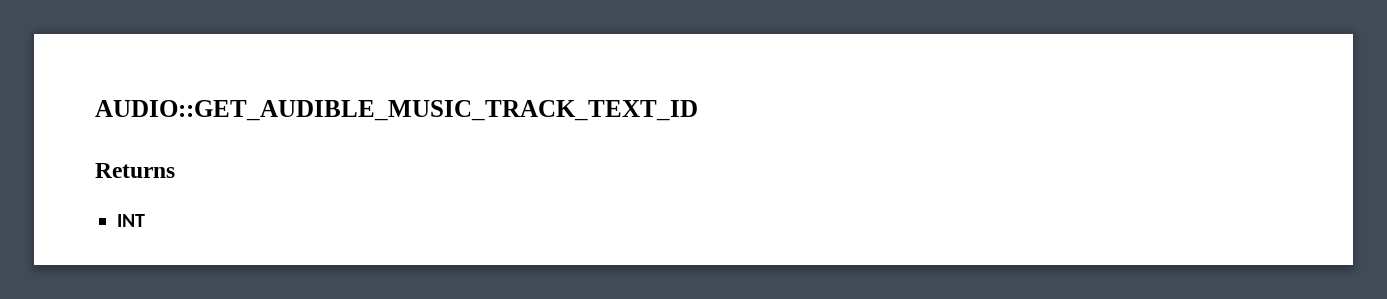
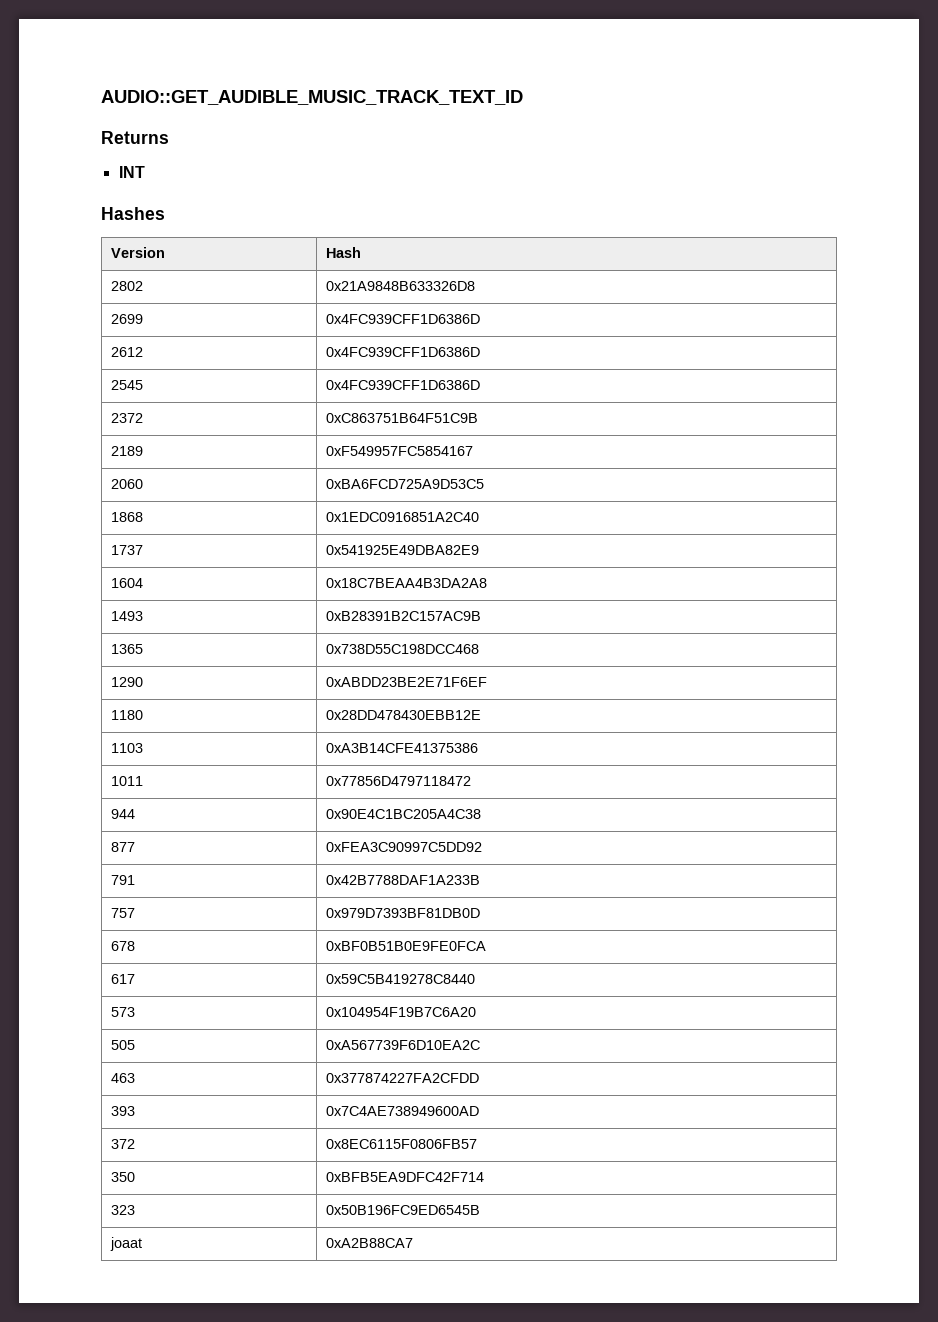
(145, 220) none -> [101,207,165,220] [111,247,166,258] [326,247,362,258] [111,281,144,291] [326,281,476,291] [111,314,144,324] [326,314,481,324] [111,347,144,357] [326,347,481,357] [111,380,144,390] [326,380,481,390] [111,413,144,423] [326,413,479,423] [111,446,144,456] [326,446,474,456] [111,479,144,489] [326,479,485,489] [111,512,144,522] [326,512,480,522] [111,545,144,555] [326,545,480,555] [111,578,144,588] [326,578,488,588] [111,611,144,621] [326,611,482,621] [111,644,144,654] [326,644,480,654] [111,677,144,687] [326,677,488,687] [111,710,144,720] [326,710,482,720] [111,743,144,753] [326,743,479,753] [111,776,144,786] [326,776,472,786] [111,809,136,819] [326,809,482,819] [111,842,136,852] [326,842,483,852] [111,875,136,885] [326,875,481,885] [111,908,136,918] [326,908,481,918] [111,941,136,951] [326,941,487,951] [111,974,136,984] [326,974,476,984] [111,1007,136,1017] [326,1007,477,1017] [111,1040,136,1050] [326,1040,481,1050] [111,1073,136,1083] [326,1073,480,1083] [111,1106,136,1116] [326,1106,480,1116] [111,1139,136,1149] [326,1139,478,1149] [111,1172,136,1182] [326,1172,485,1182] [111,1205,136,1215] [326,1205,481,1215] [110,1237,143,1251] [326,1238,414,1248] // Hashes // Version | Hash // 2802 | 0x21A9848B633326D8 // 2699 | 0x4FC939CFF1D6386D // 2612 | 0x4FC939CFF1D6386D // 2545 | 0x4FC939CFF1D6386D // 2372 | 0xC863751B64F51C9B // 2189 | 0xF549957FC5854167 // 2060 | 0xBA6FCD725A9D53C5 // 1868 | 0x1EDC0916851A2C40 // 1737 | 0x541925E49DBA82E9 // 1604 | 0x18C7BEAA4B3DA2A8 // 1493 | 0xB28391B2C157AC9B // 1365 | 0x738D55C198DCC468 // 1290 | 0xABDD23BE2E71F6EF // 1180 | 0x28DD478430EBB12E // 1103 | 0xA3B14CFE41375386 // 1011 | 0x77856D4797118472 // 944 | 0x90E4C1BC205A4C38 // 877 | 0xFEA3C90997C5DD92 // 791 | 0x42B7788DAF1A233B // 757 | 0x979D7393BF81DB0D // 678 | 0xBF0B51B0E9FE0FCA // 617 | 0x59C5B419278C8440 // 573 | 0x104954F19B7C6A20 // 505 | 0xA567739F6D10EA2C // 463 | 0x377874227FA2CFDD // 393 | 0x7C4AE738949600AD // 372 | 0x8EC6115F0806FB57 // 350 | 0xBFB5EA9DFC42F714 // 323 | 0x50B196FC9ED6545B // joaat | 0xA2B88CA7

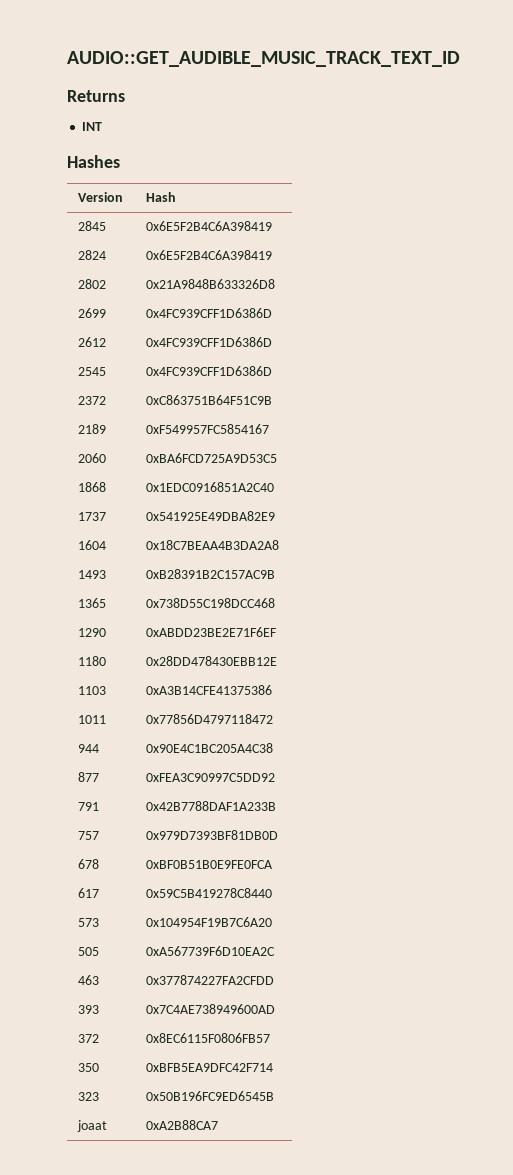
(362, 252) none -> [78,221,107,231] [146,221,273,231] [78,250,107,260] [146,250,273,260] // 2845 | 0x6E5F2B4C6A398419 // 2824 | 0x6E5F2B4C6A398419

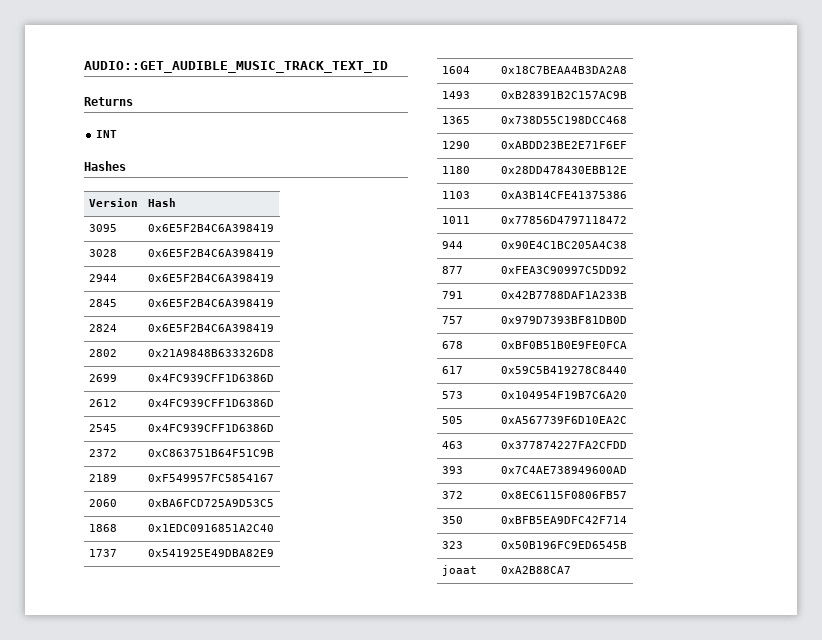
(177, 197) none -> [88,224,117,232] [147,224,274,232] [88,249,117,257] [147,249,274,257] [88,274,117,282] [147,274,274,282] // 3095 | 0x6E5F2B4C6A398419 // 3028 | 0x6E5F2B4C6A398419 // 2944 | 0x6E5F2B4C6A398419

